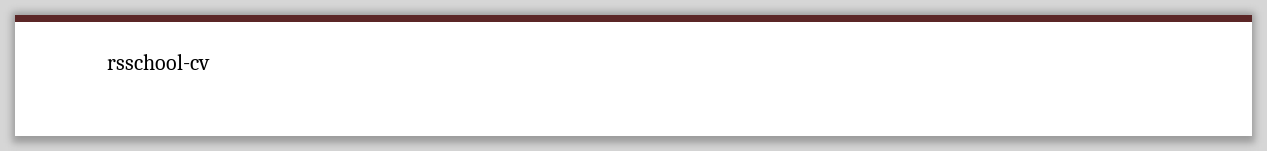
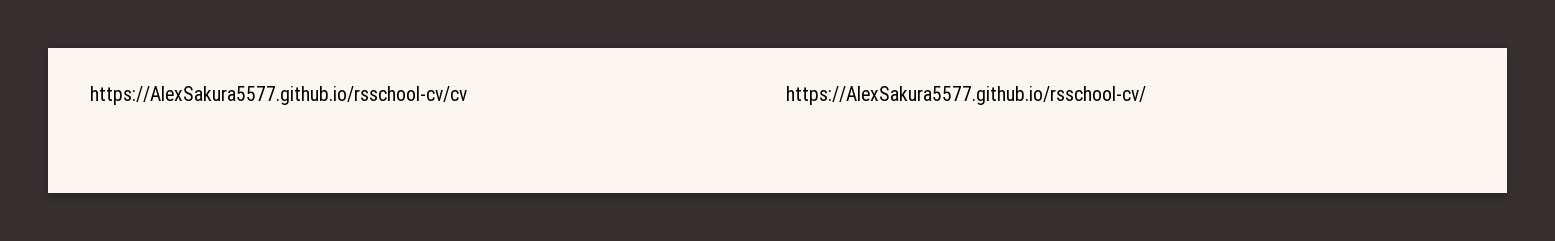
[107,54,210,70] rsschool-cv -> [90,86,1146,105] https://AlexSakura5577.github.io/rsschool-cv/cv https://AlexSakura5577.github.io/rsschool-cv/

